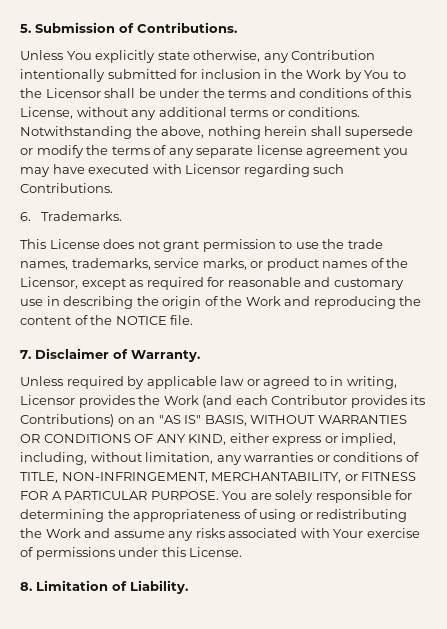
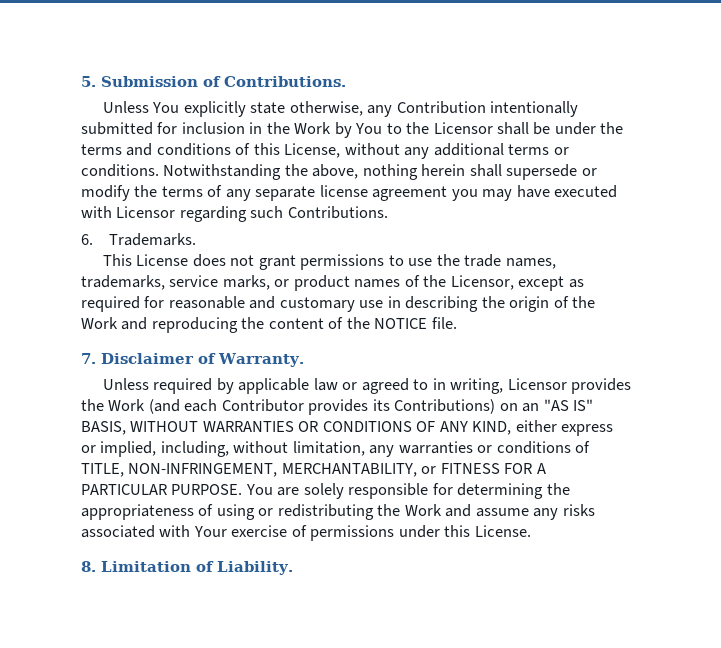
[202,239,276,252] permission -> [300,254,385,270] permissions

